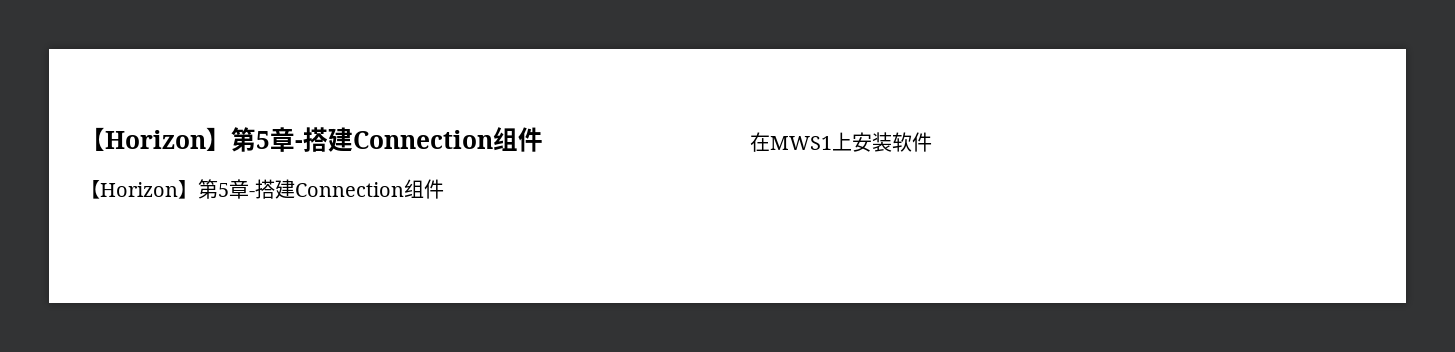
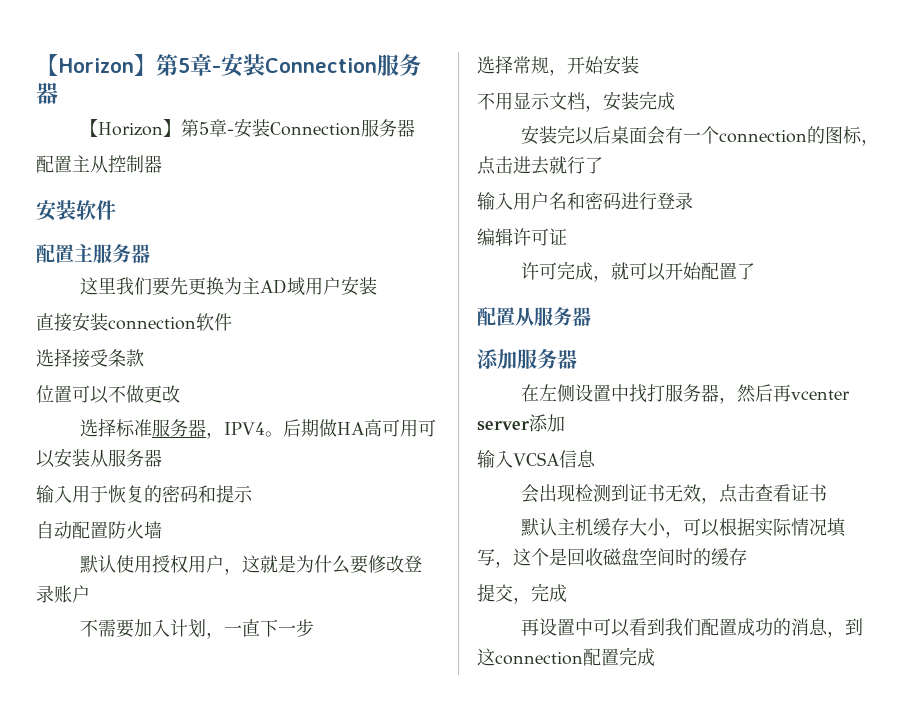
[80,127,543,152] [80,179,444,199] [750,132,932,152] 【Horizon】第5章-搭建Connection组件 // 【Horizon】第5章-搭建Connection组件 // 在MWS1上安装软件 -> [36,53,421,77] [36,82,58,104] [80,118,416,138] [36,155,162,173] [36,200,116,221] [36,244,150,263] [80,276,378,296] [36,312,232,332] [36,348,144,368] [36,385,180,404] [80,418,437,439] [36,448,162,468] [36,485,253,503] [36,521,162,539] [80,555,423,575] [36,585,90,603] [80,619,315,639] [477,55,639,76] [477,91,675,112] [521,125,880,146] [477,156,603,175] [477,192,693,210] [477,228,567,246] [521,261,756,282] [477,307,591,326] [477,349,577,369] [521,384,851,404] [477,414,565,432] [477,450,596,468] [521,484,828,504] [521,518,848,538] [477,548,747,568] [477,583,567,604] [521,618,864,638] [477,647,655,666] 【Horizon】第5章-安装Connection服务器 // 【Horizon】第5章-安装Connection服务器 // 配置主从控制器 // 安装软件 // 配置主服务器 // 这里我们要先更换为主AD域用户安装 // 直接安装connection软件 // 选择接受条款 // 位置可以不做更改 // 选择标准服务器，IPV4。后期做HA高可用可以安装从服务器 // 输入用于恢复的密码和提示 // 自动配置防火墙 // 默认使用授权用户，这就是为什么要修改登录账户 // 不需要加入计划，一直下一步 // 选择常规，开始安装 // 不用显示文档，安装完成 // 安装完以后桌面会有一个connection的图标，点击进去就行了 // 输入用户名和密码进行登录 // 编辑许可证 // 许可完成，就可以开始配置了 // 配置从服务器 // 添加服务器 // 在左侧设置中找打服务器，然后再vcenter server添加 // 输入VCSA信息 // 会出现检测到证书无效，点击查看证书 // 默认主机缓存大小，可以根据实际情况填写，这个是回收磁盘空间时的缓存 // 提交，完成 // 再设置中可以看到我们配置成功的消息，到这connection配置完成

